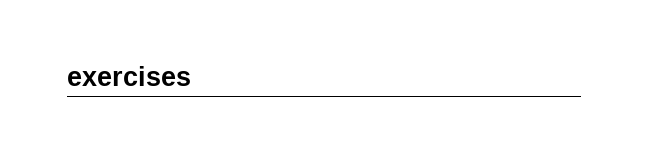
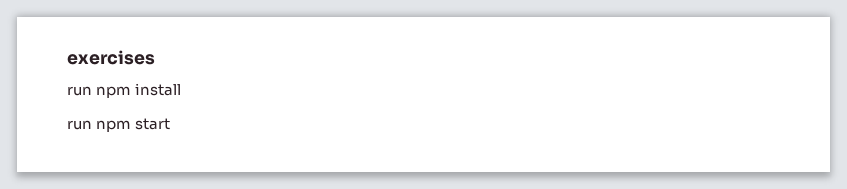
(191, 76) none -> [67,83,182,98] [67,118,171,132] // run npm install // run npm start

